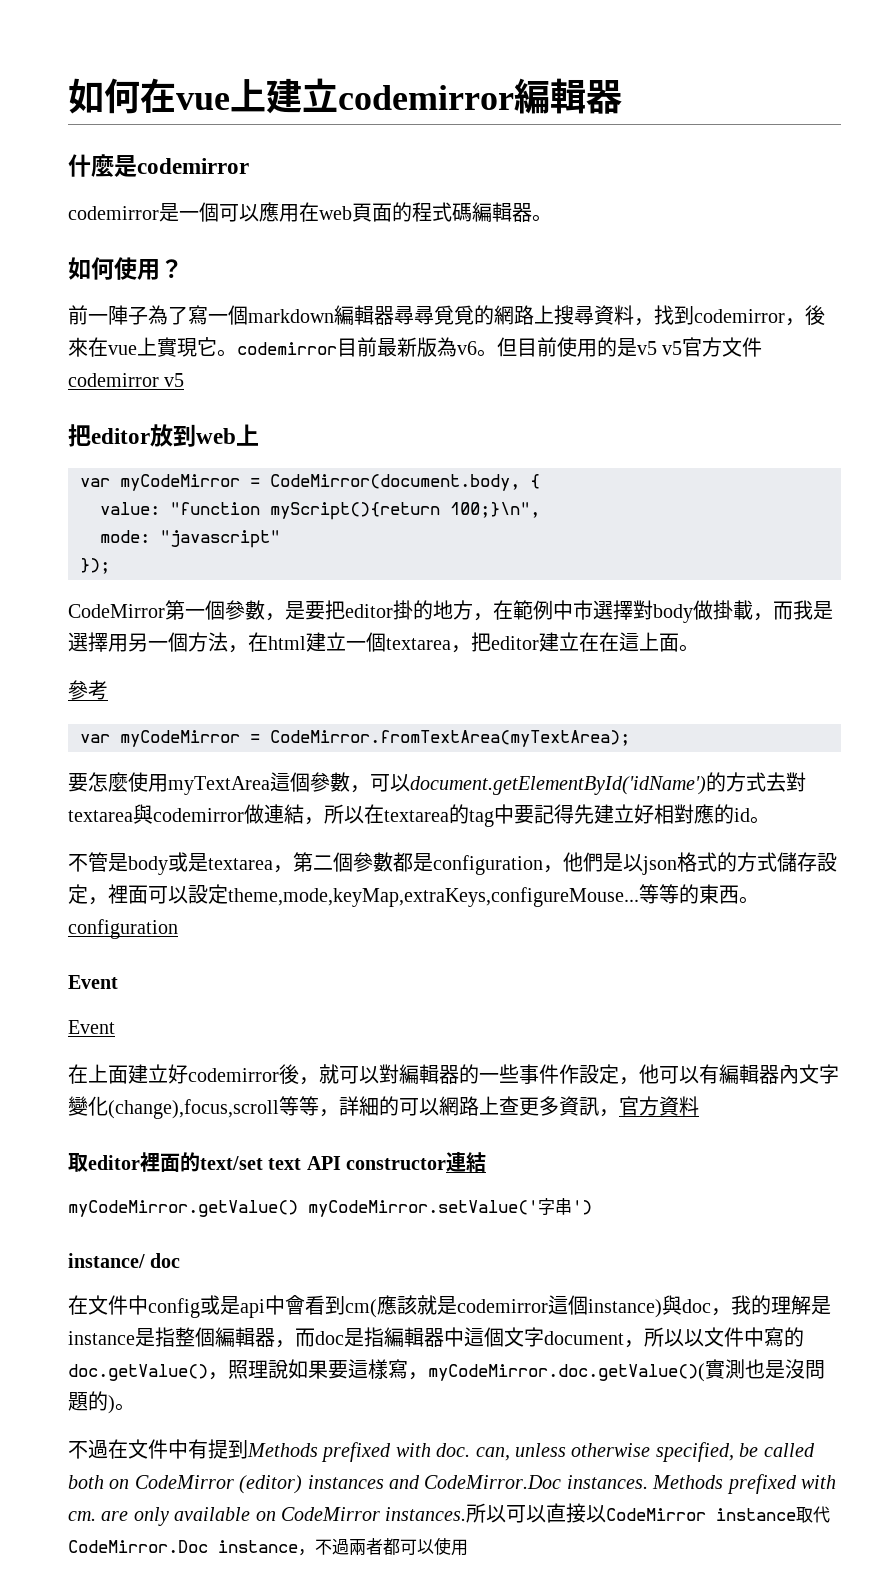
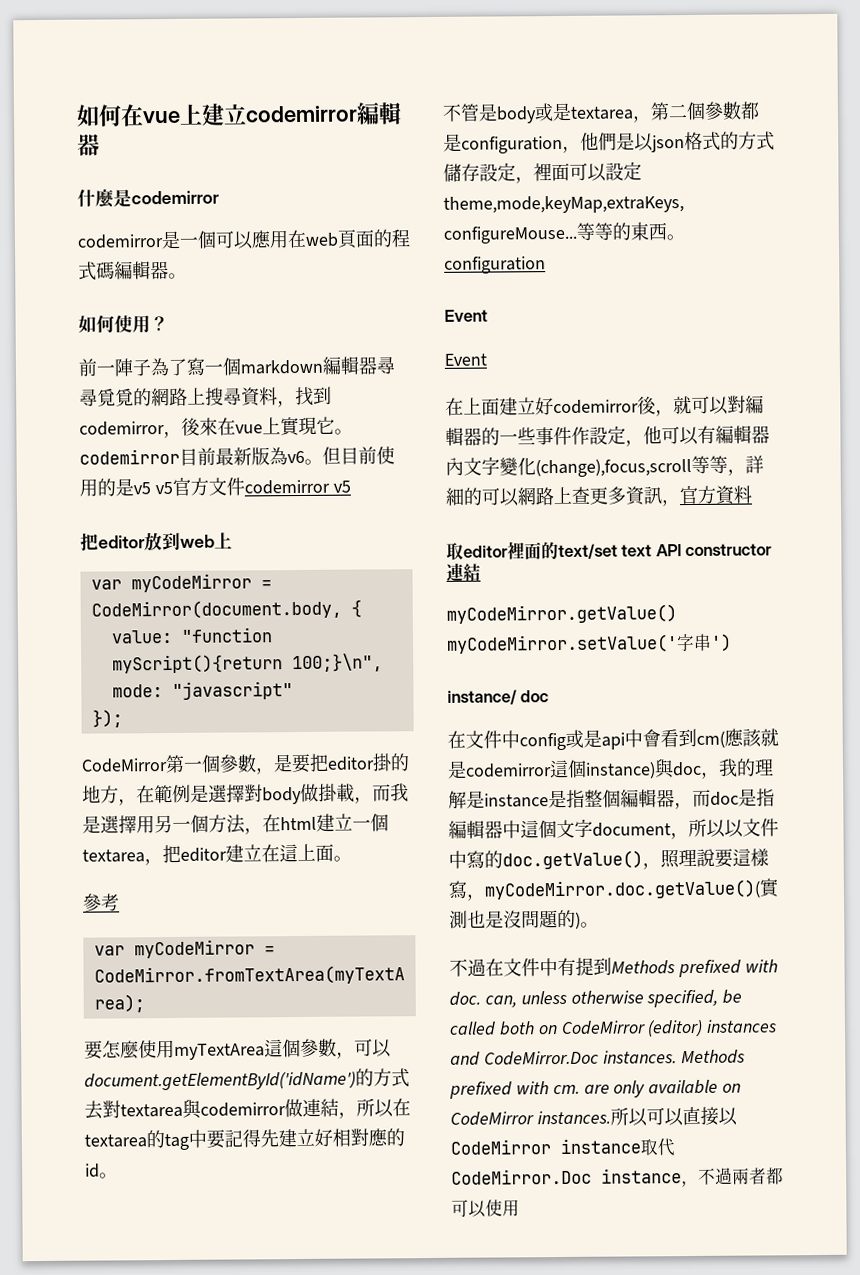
[553,600,593,620] 中市 -> [190,784,209,803] 是
[599,632,619,652] 在 -> (280, 853) none
[288,1359,328,1379] 如果 -> (715, 857) none

